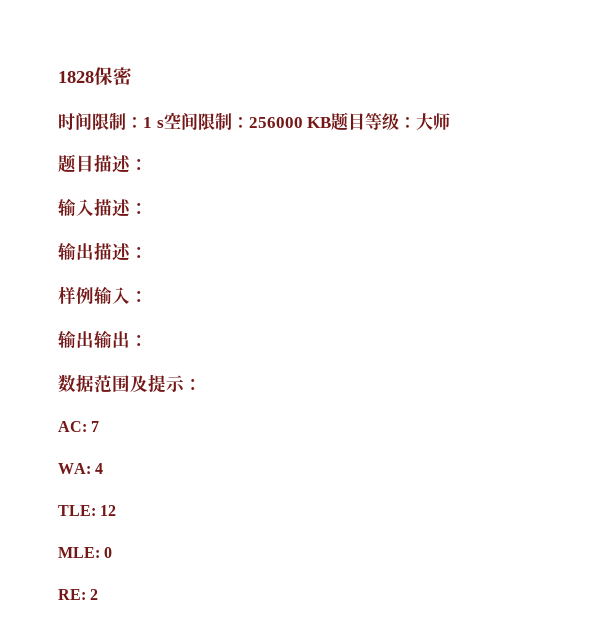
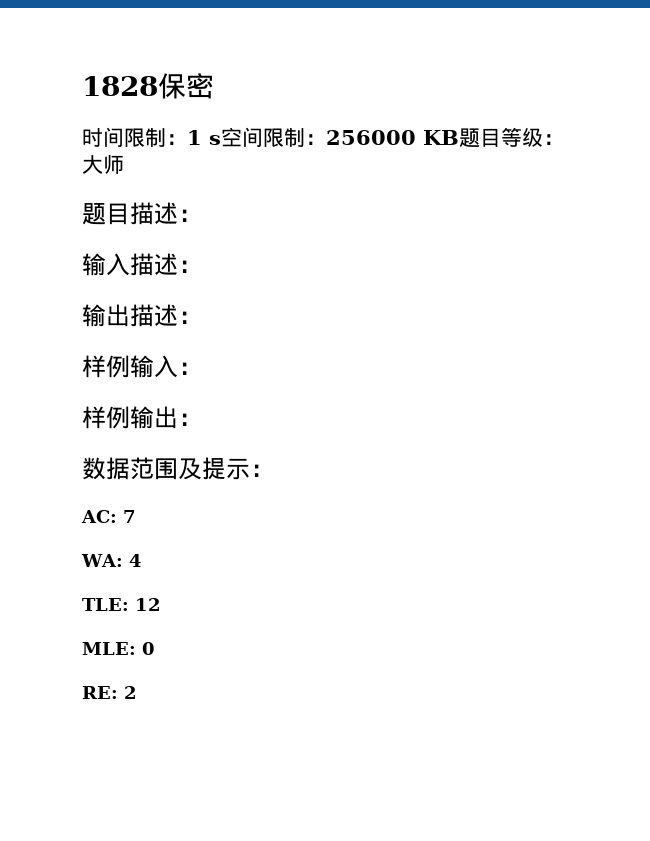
[58,330,94,348] 输出 -> [82,406,130,429] 样例

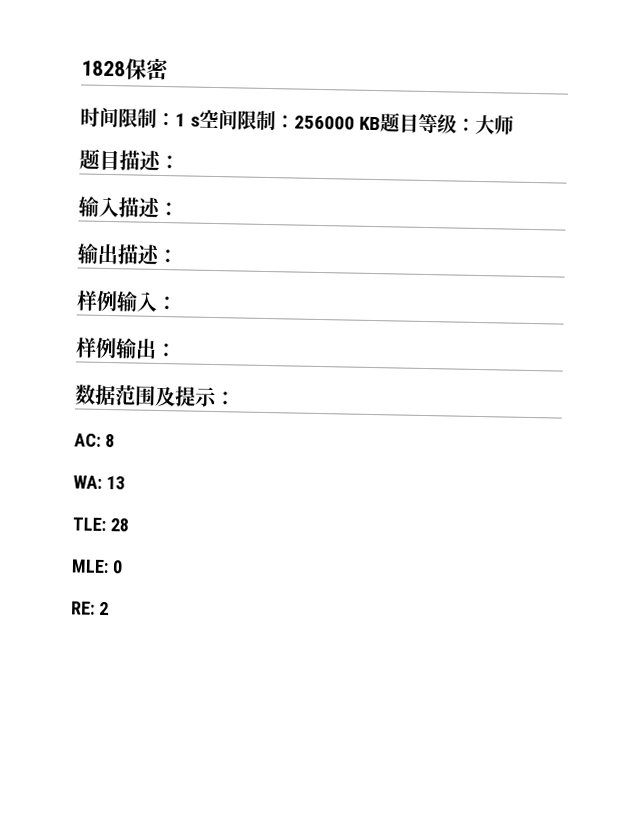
[123,510,136,523] 7 -> [104,433,115,448] 8
[128,554,142,567] 4 -> [105,476,125,490] 13
[135,598,161,611] 12 -> [109,518,129,532] 28

